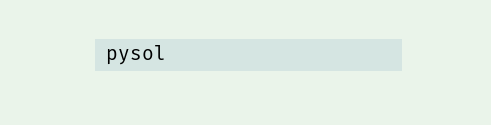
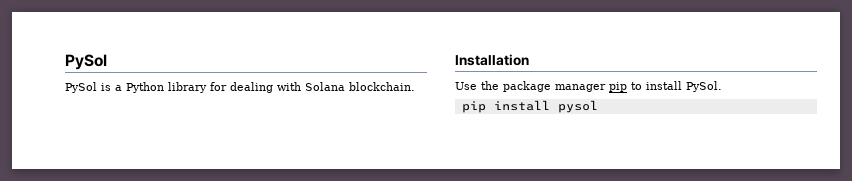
(105, 55) none -> [65,54,107,70] [65,82,415,93] [455,54,529,66] [455,81,722,92] [461,100,550,113] PySol // PySol is a Python library for dealing with Solana blockchain. // Installation // Use the package manager pip to install PySol. // pip install

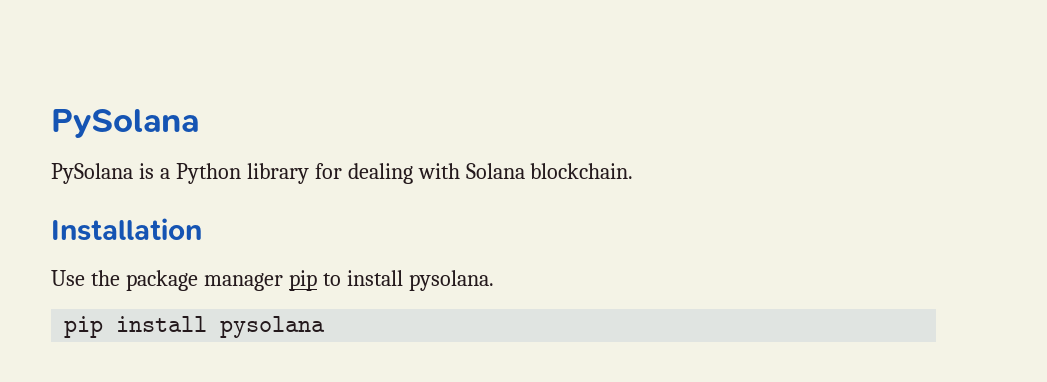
[65,54,107,70] [65,82,97,93] PySol // PySol -> [51,109,199,138] [51,163,133,184] PySolana // PySolana
[686,81,722,92] PySol. -> [408,270,494,291] pysolana.
[557,100,598,113] pysol -> [220,316,326,338] pysolana

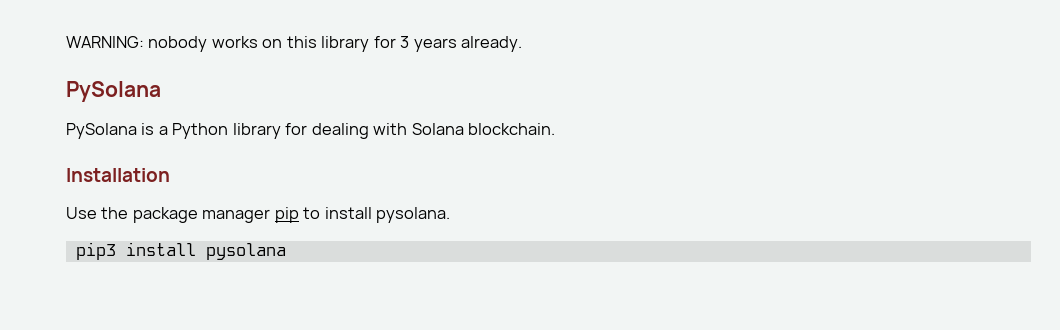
(51, 123) none -> [66,36,523,52] WARNING: nobody works on this library for 3 years already. //
[64,316,104,338] pip -> [75,242,116,260] pip3

